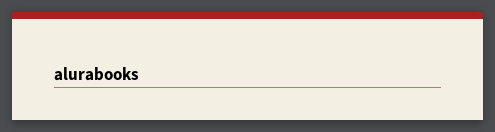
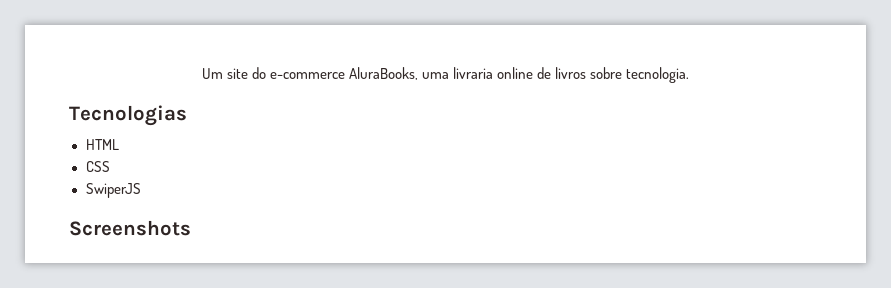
[54,67,139,81] alurabooks -> [201,67,690,83] [69,105,187,126] [85,139,119,150] [85,161,110,172] [85,183,142,198] [69,220,191,236] Um site do e-commerce AluraBooks, uma livraria online de livros sobre tecnologia. // Tecnologias // HTML // CSS // SwiperJS // Screenshots

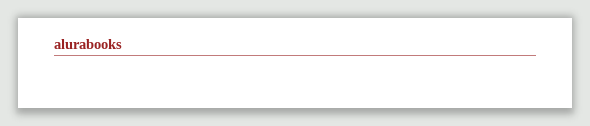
[201,67,690,83] [69,105,187,126] [85,139,119,150] [85,161,110,172] [85,183,142,198] [69,220,191,236] Um site do e-commerce AluraBooks, uma livraria online de livros sobre tecnologia. // Tecnologias // HTML // CSS // SwiperJS // Screenshots -> [54,39,122,49] alurabooks

